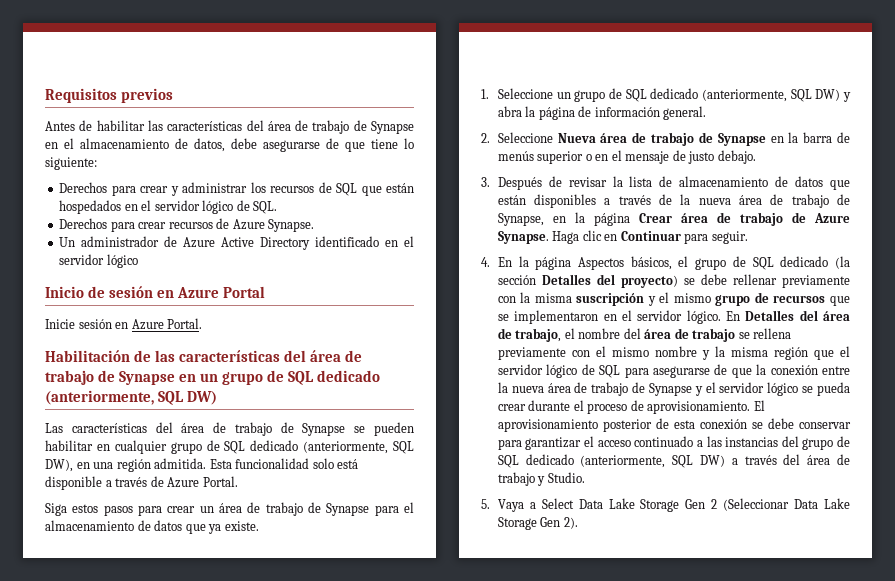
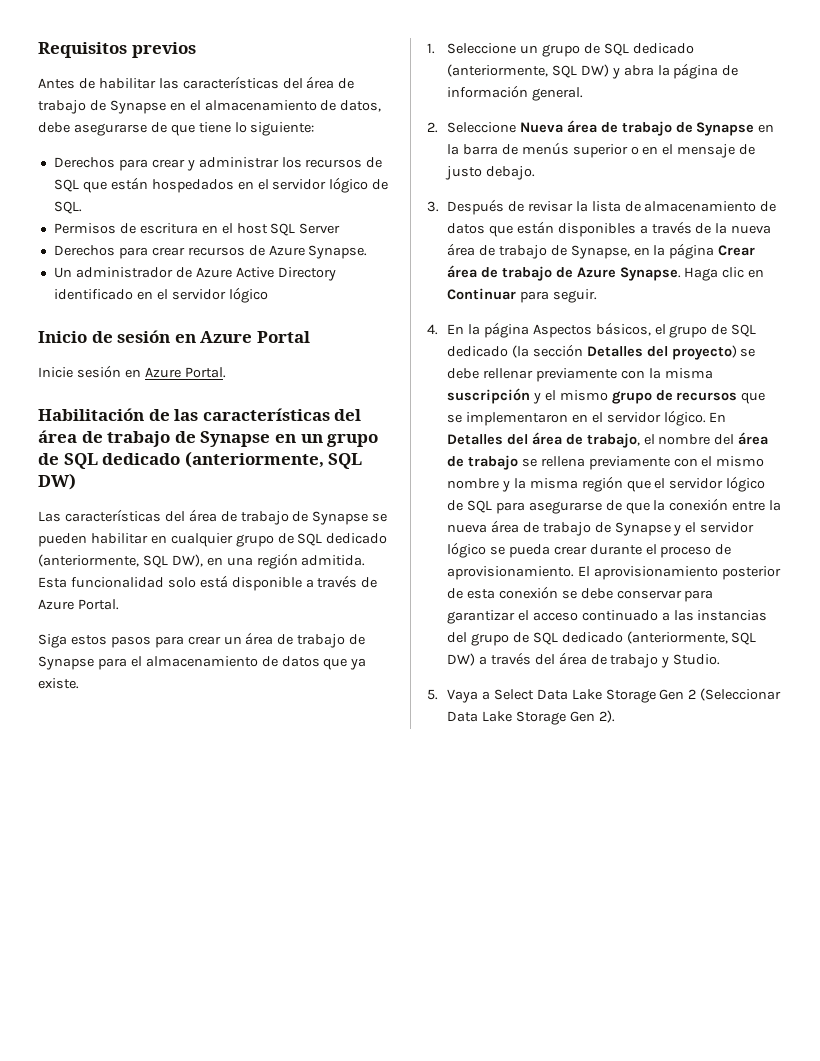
(278, 207) none -> [53,223,341,236] // Permisos de escritura en el host SQL Server

